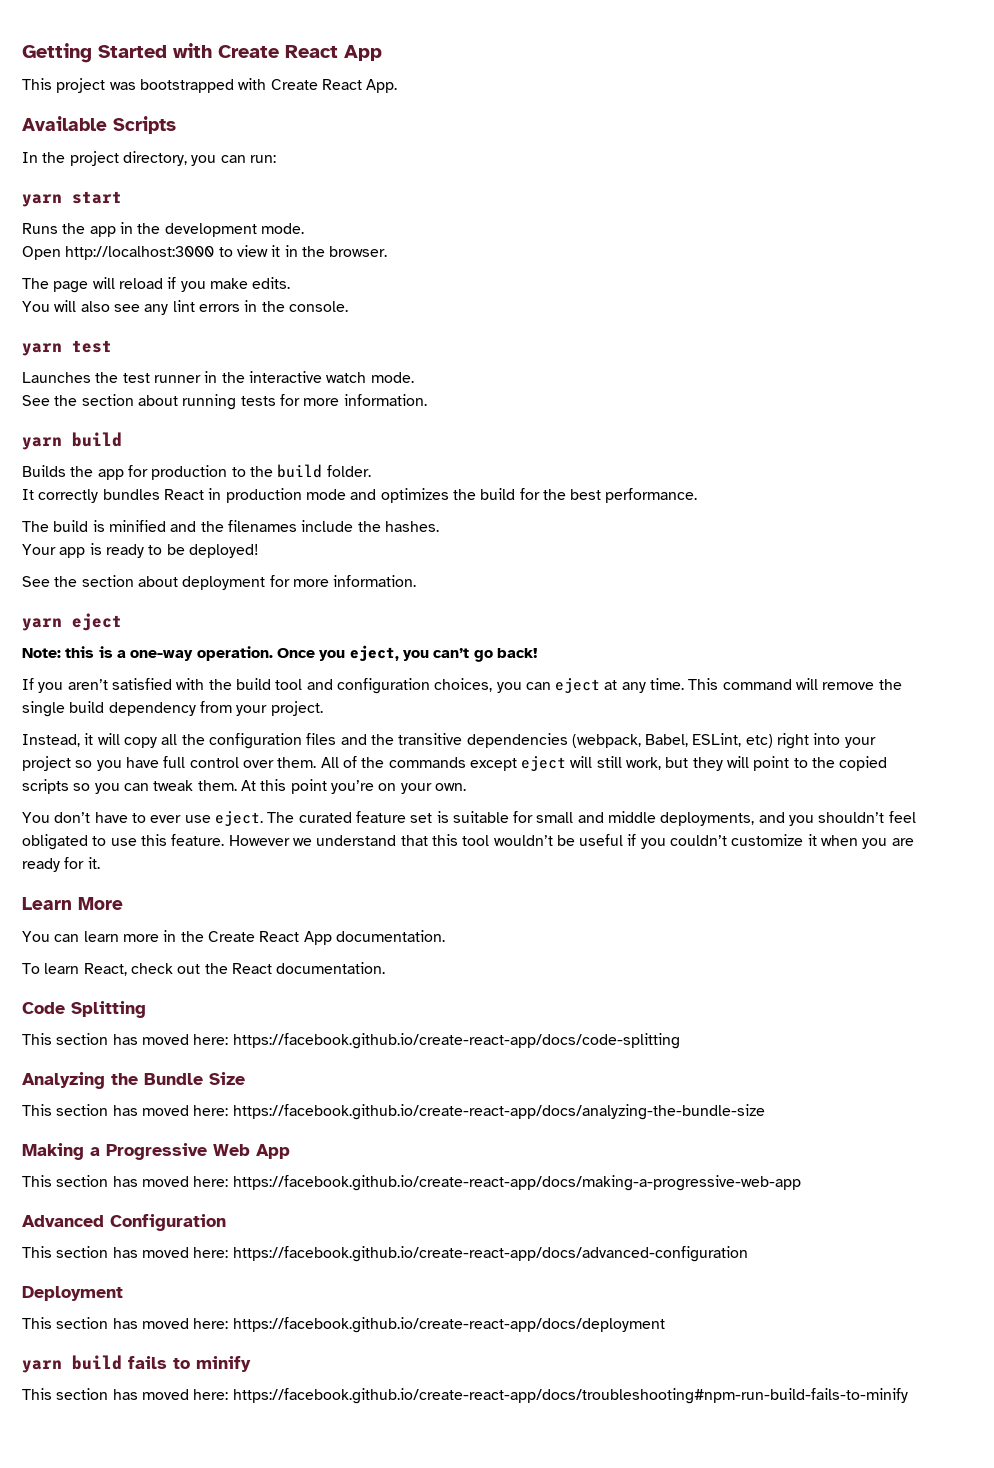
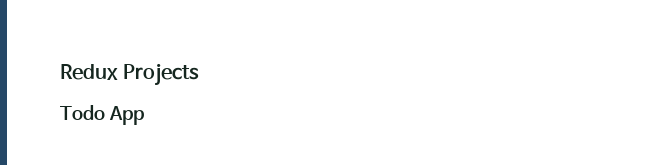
[22,43,382,63] [22,78,398,93] [22,116,176,134] [22,151,276,166] [22,191,122,207] [22,222,304,237] [22,245,388,260] [22,277,291,293] [22,300,348,315] [22,340,112,356] [22,371,414,383] [22,394,427,410] [22,432,122,450] [22,464,371,480] [22,488,698,503] [22,520,439,532] [22,543,259,558] [22,575,417,590] [22,613,122,631] [22,645,538,662] [22,678,902,694] [22,701,323,717] [22,733,876,749] [22,756,888,771] [22,779,466,794] [22,811,916,826] [22,834,914,850] [22,857,100,872] [22,897,123,910] [22,930,445,945] [22,962,386,976] [22,1001,146,1018] [22,1033,680,1049] [22,1072,245,1089] [22,1104,765,1120] [22,1143,290,1160] [22,1175,801,1191] [22,1214,226,1231] [22,1246,748,1262] [22,1286,123,1301] [22,1317,665,1333] [22,1355,251,1373] [22,1388,908,1404] Getting Started with Create React App // This project was bootstrapped with Create React App. // Available Scripts // In the project directory, you can run: // yarn start // Runs the app in the development mode. // Open http://localhost:3000 to view it in the browser. // The page will reload if you make edits. // You will also see any lint errors in the console. // yarn test // Launches the test runner in the interactive watch mode. // See the section about running tests for more information. // yarn build // Builds the app for production to the build folder. // It correctly bundles React in production mode and optimizes the build for the best performance. // The build is minified and the filenames include the hashes. // Your app is ready to be deployed! // See the section about deployment for more information. // yarn eject // Note: this is a one-way operation. Once you eject, you can’t go back! // If you aren’t satisfied with the build tool and configuration choices, you can eject at any time. This command will remove the single build dependency from your project. // Instead, it will copy all the configuration files and the transitive dependencies (webpack, Babel, ESLint, etc) right into your project so you have full control over them. All of the commands except eject will still work, but they will point to the copied scripts so you can tweak them. At this point you’re on your own. // You don’t have to ever use eject. The curated feature set is suitable for small and middle deployments, and you shouldn’t feel obligated to use this feature. However we understand that this tool wouldn’t be useful if you couldn’t customize it when you are ready for it. // Learn More // You can learn more in the Create React App documentation. // To learn React, check out the React documentation. // Code Splitting // This section has moved here: https://facebook.github.io/create-react-app/docs/code-splitting // Analyzing the Bundle Size // This section has moved here: https://facebook.github.io/create-react-app/docs/analyzing-the-bundle-size // Making a Progressive Web App // This section has moved here: https://facebook.github.io/create-react-app/docs/making-a-progressive-web-app // Advanced Configuration // This section has moved here: https://facebook.github.io/create-react-app/docs/advanced-configuration // Deployment // This section has moved here: https://facebook.github.io/create-react-app/docs/deployment // yarn build fails to minify // This section has moved here: https://facebook.github.io/create-react-app/docs/troubleshooting#npm-run-build-fails-to-minify -> [60,63,200,86] [60,105,144,125] Redux Projects // Todo App

